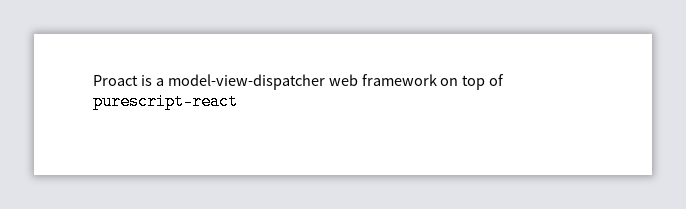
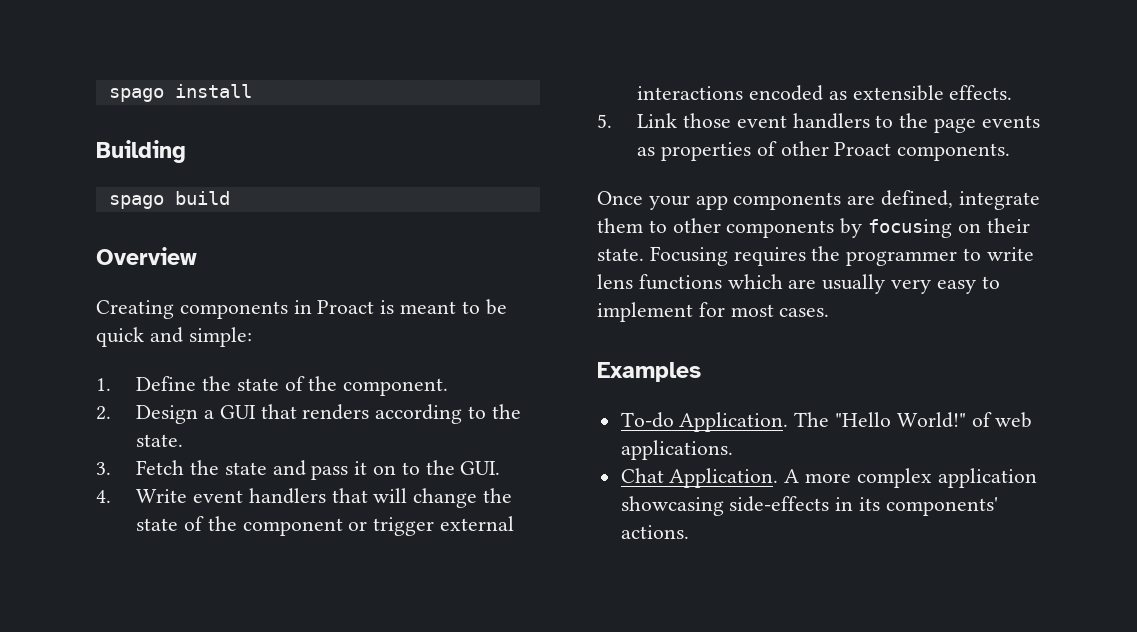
[93,74,505,90] [93,93,238,110] Proact is a model-view-dispatcher web framework on top of purescript-react -> [108,84,252,102] [96,140,186,163] [108,191,230,209] [96,247,197,265] [96,299,507,319] [96,327,252,347] [96,376,449,396] [96,404,521,424] [136,434,184,447] [96,460,501,480] [96,488,513,508] [136,516,515,536] [637,85,1013,101] [597,113,1040,133] [637,141,1011,161] [597,190,1040,210] [597,218,1030,238] [597,246,1034,266] [597,274,1000,294] [597,302,830,322] [597,362,701,382] [620,412,1033,432] [620,440,733,460] [620,468,1037,488] [620,496,998,516] [620,525,689,539] spago install // Building // spago build // Overview // Creating components in Proact is meant to be quick and simple: // 1. Define the state of the component. // 2. Design a GUI that renders according to the state. // 3. Fetch the state and pass it on to the GUI. // 4. Write event handlers that will change the state of the component or trigger external interactions encoded as extensible effects. // 5. Link those event handlers to the page events as properties of other Proact components. // Once your app components are defined, integrate them to other components by focusing on their state. Focusing requires the programmer to write lens functions which are usually very easy to implement for most cases. // Examples // To-do Application. The "Hello World!" of web applications. // Chat Application. A more complex application showcasing side-effects in its components' actions.

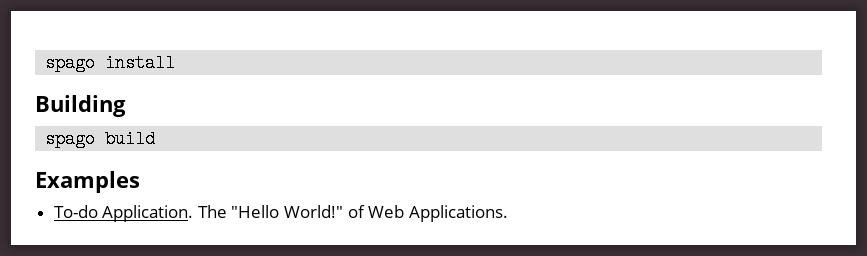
[96,247,197,265] [96,299,507,319] [96,327,252,347] [96,376,449,396] [96,404,521,424] [136,434,184,447] [96,460,501,480] [96,488,513,508] [136,516,515,536] [637,85,1013,101] [597,113,1040,133] [637,141,1011,161] [597,190,1040,210] [597,218,1030,238] [597,246,1034,266] [597,274,1000,294] [597,302,830,322] // Overview // Creating components in Proact is meant to be quick and simple: // 1. Define the state of the component. // 2. Design a GUI that renders according to the state. // 3. Fetch the state and pass it on to the GUI. // 4. Write event handlers that will change the state of the component or trigger external interactions encoded as extensible effects. // 5. Link those event handlers to the page events as properties of other Proact components. // Once your app components are defined, integrate them to other components by focusing on their state. Focusing requires the programmer to write lens functions which are usually very easy to implement for most cases. -> (156, 139) none
[995,412,1033,428] [620,440,733,460] [620,468,1037,488] [620,496,998,516] [620,525,689,539] web applications. // Chat Application. A more complex application showcasing side-effects in its components' actions. -> [368,205,508,222] Web Applications.

